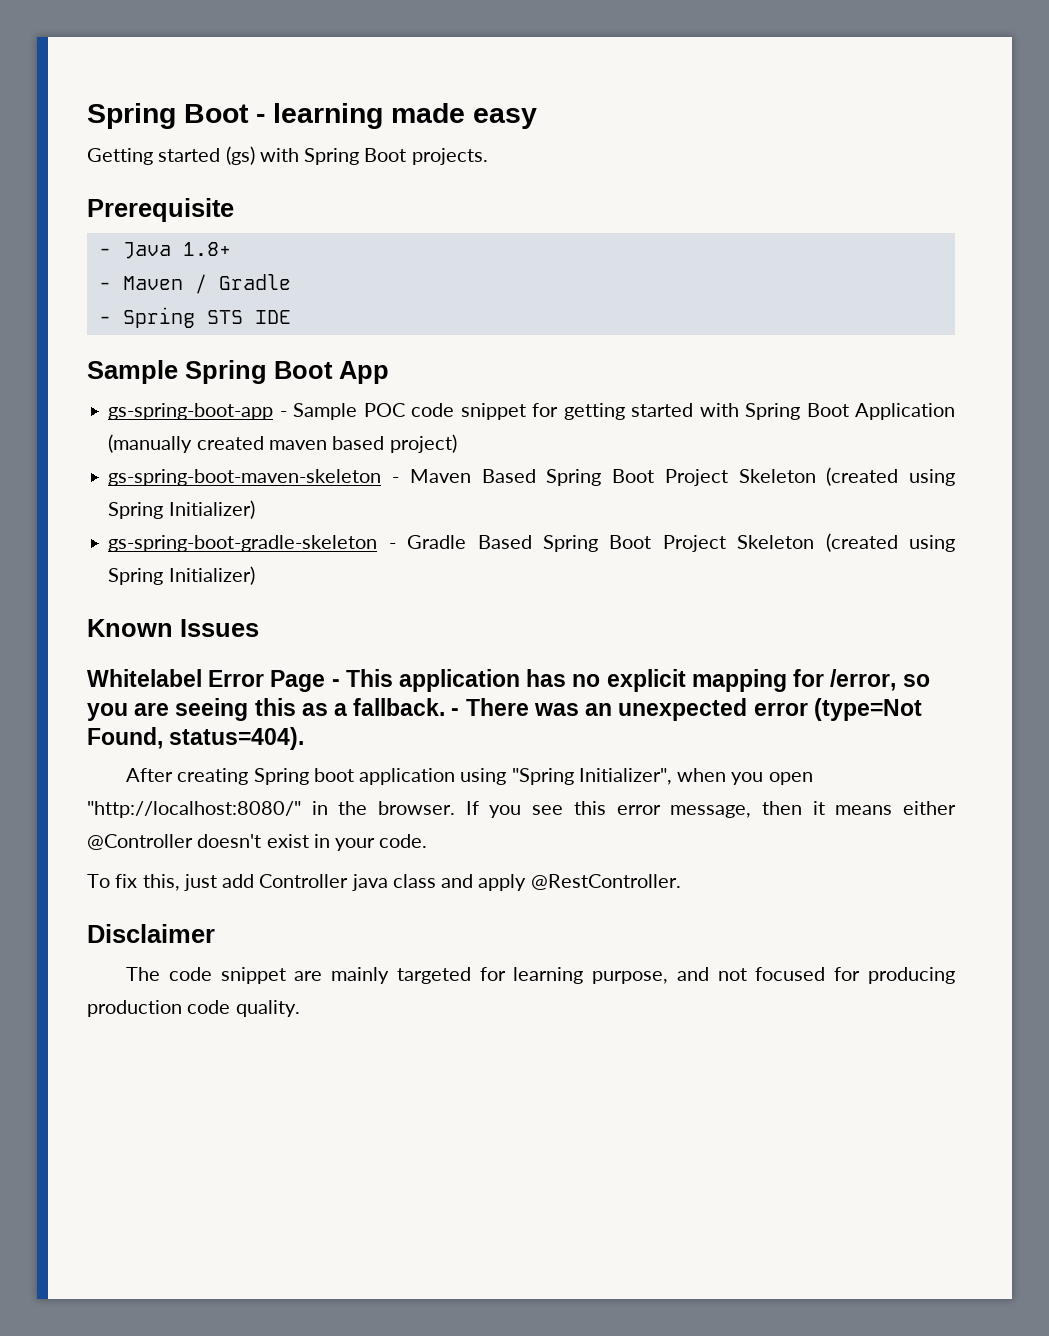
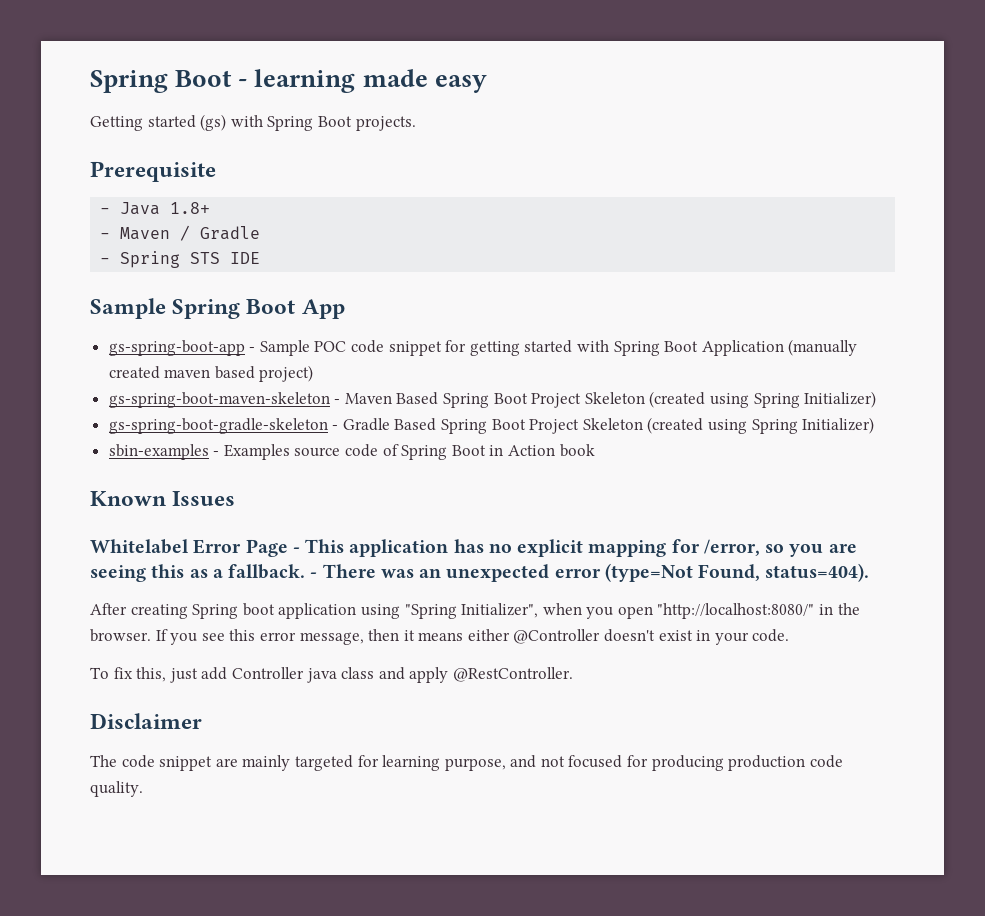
(255, 575) none -> [108,444,595,460] // sbin-examples - Examples source code of Spring Boot in Action book

